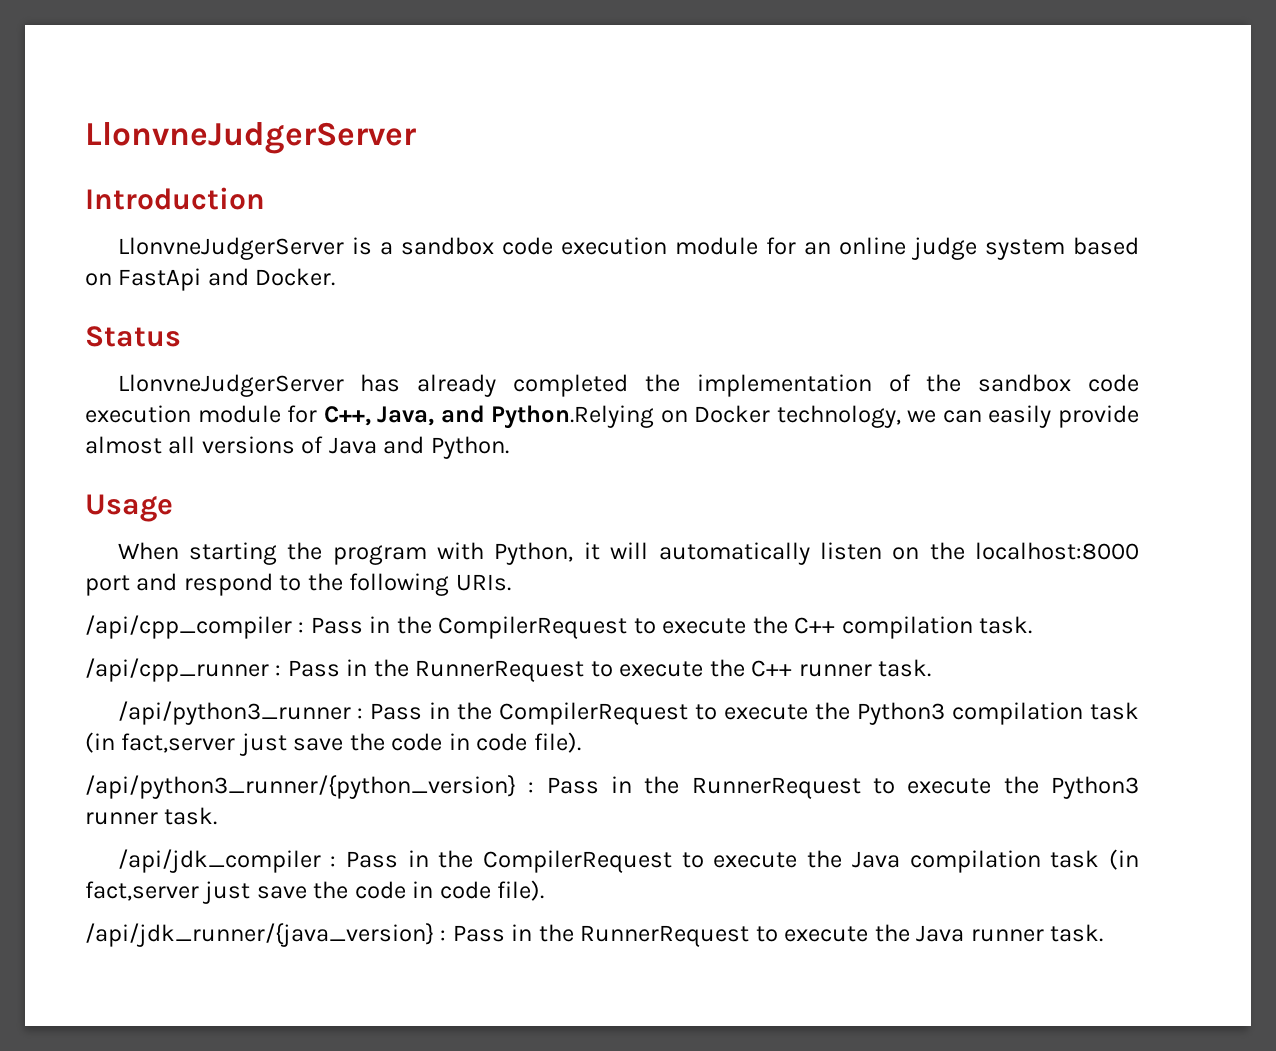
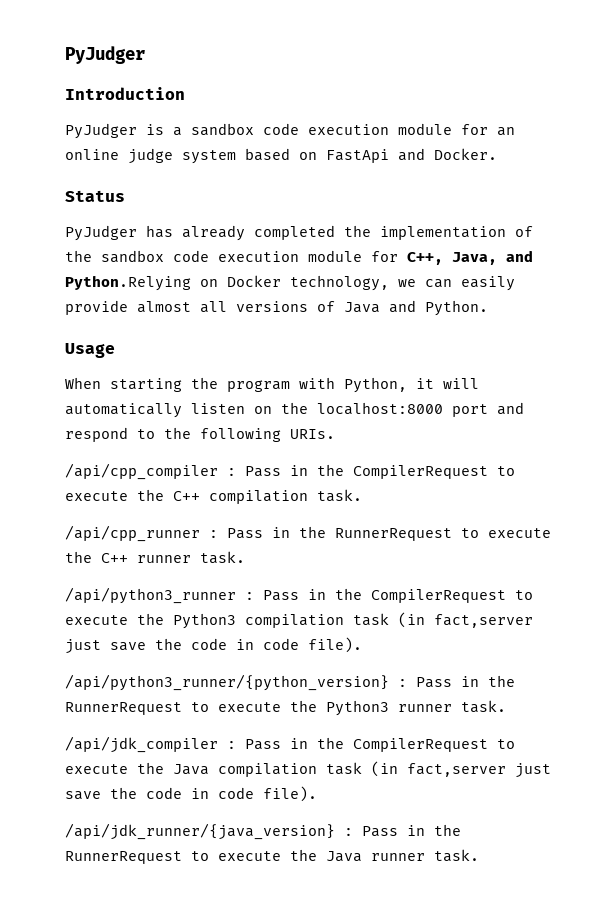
[85,122,416,154] LlonvneJudgerServer -> [65,46,145,64] PyJudger
[117,237,344,260] LlonvneJudgerServer -> [65,123,137,139] PyJudger
[117,374,344,397] LlonvneJudgerServer -> [65,225,137,241] PyJudger

